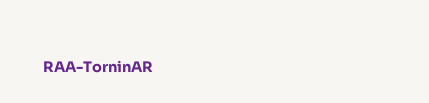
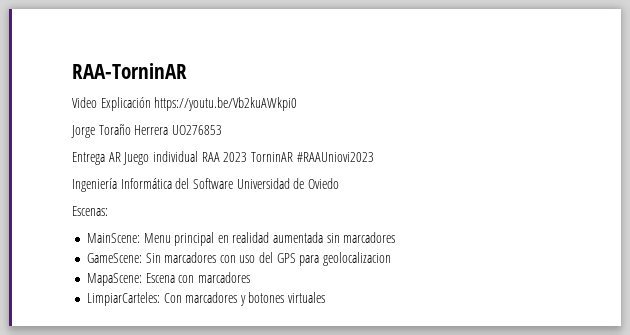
(153, 66) none -> [72,97,298,111] [71,123,222,138] [72,151,374,165] [72,178,339,192] [72,206,108,216] [86,232,396,246] [86,252,392,266] [86,272,250,286] [86,292,326,306] // Video Explicación https://youtu.be/Vb2kuAWkpi0 // Jorge Toraño Herrera UO276853 // Entrega AR Juego individual RAA 2023 TorninAR #RAAUniovi2023 // Ingeniería Informática del Software Universidad de Oviedo // Escenas: // MainScene: Menu principal en realidad aumentada sin marcadores // GameScene: Sin marcadores con uso del GPS para geolocalizacion // MapaScene: Escena con marcadores // LimpiarCarteles: Con marcadores y botones virtuales

